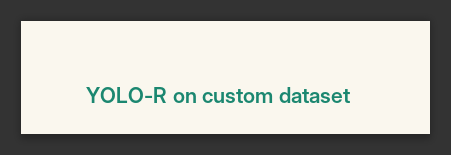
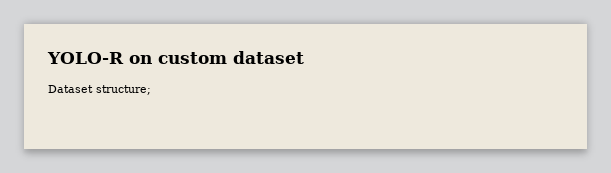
(351, 95) none -> [48,85,151,95] // Dataset structure;

